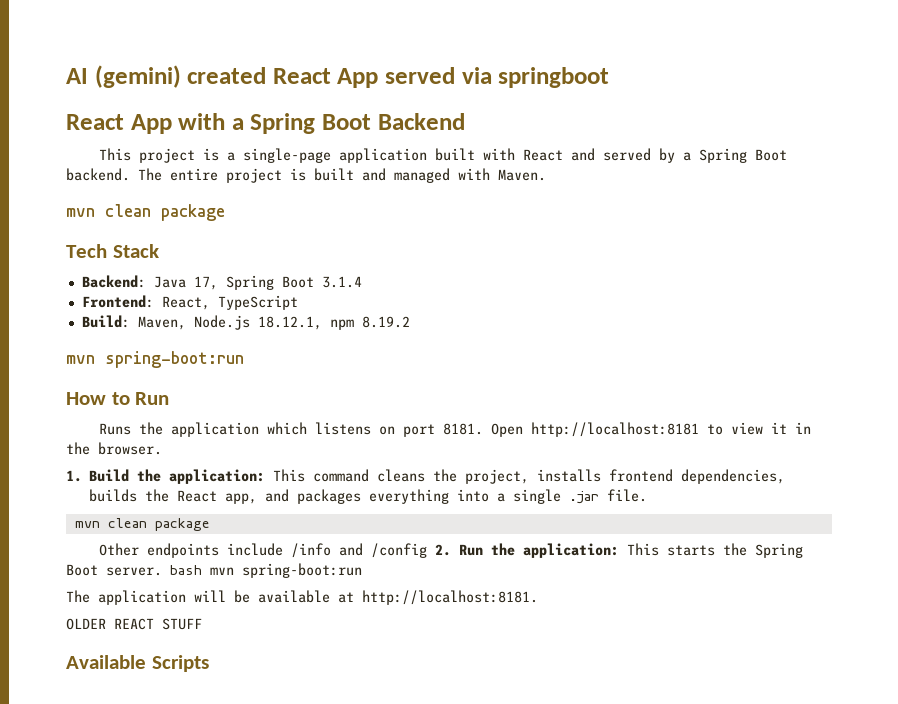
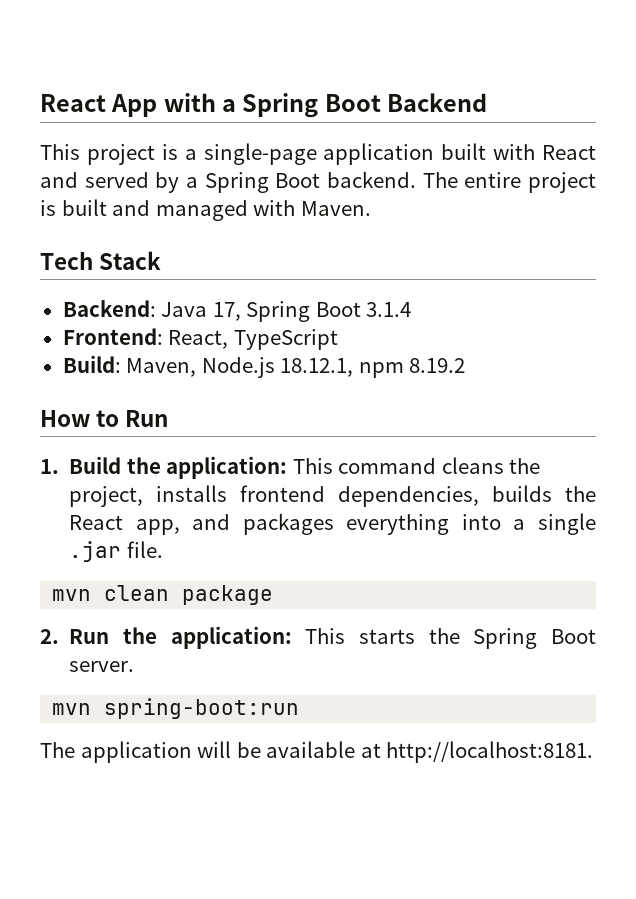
[66,65,610,88] AI (gemini) created React App served via springboot // -> (40, 103) none
[66,204,225,221] // mvn clean package -> (371, 208) none
[66,351,244,368] // mvn spring-boot:run -> (466, 365) none
[98,422,811,437] [66,442,162,455] // Runs the application which listens on port 8181. Open http://localhost:8181 to view it in the browser. -> (169, 418) none
[98,543,427,558] Other endpoints include /info and /config -> (274, 595) none
[170,565,202,575] bash -> (135, 666) //
[66,618,202,630] [66,655,209,672] // OLDER REACT STUFF // Available Scripts -> (594, 752) none

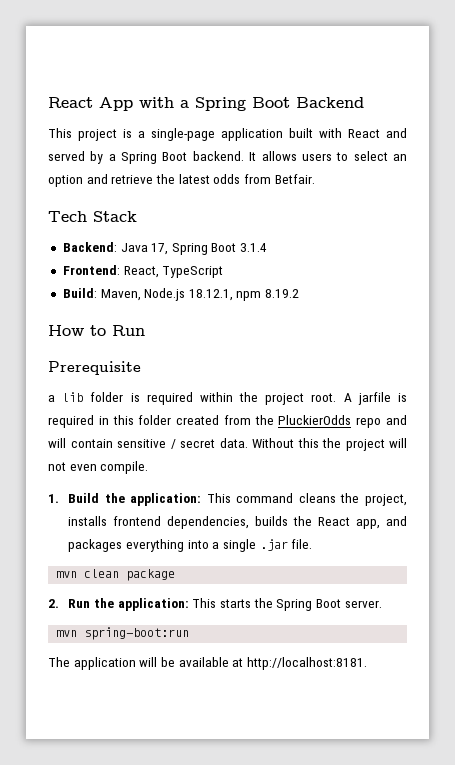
[422,172,597,193] [40,199,371,221] The entire project is built and managed with Maven. -> [249,151,408,161] [48,174,315,187] It allows users to select an option and retrieve the latest odds from Betfair.
(169, 418) none -> [48,361,141,375] [48,392,407,405] [48,415,407,428] [48,438,407,451] [48,461,149,474] // Prerequisite // a lib folder is required within the project root. A jarfile is required in this folder created from the PluckierOdds repo and will contain sensitive / secret data. Without this the project will not even compile.

